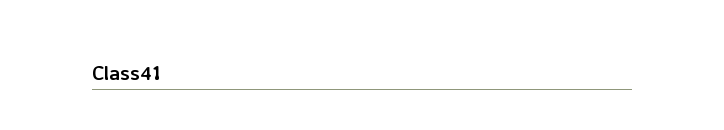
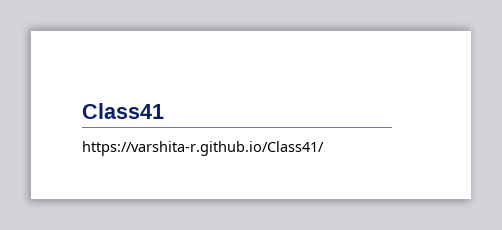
(161, 73) none -> [82,141,324,156] // https://varshita-r.github.io/Class41/

